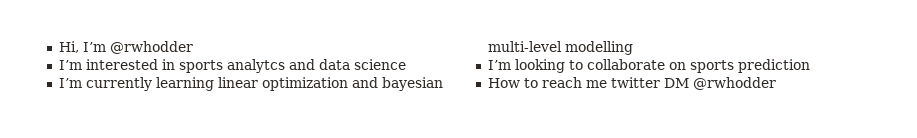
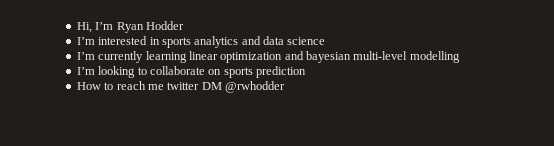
[109,41,193,54] @rwhodder -> [116,21,184,33] Ryan Hodder
[226,59,285,73] analytcs -> [194,36,239,48] analytics

